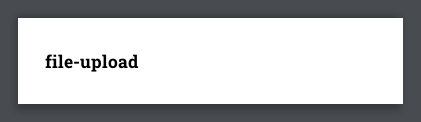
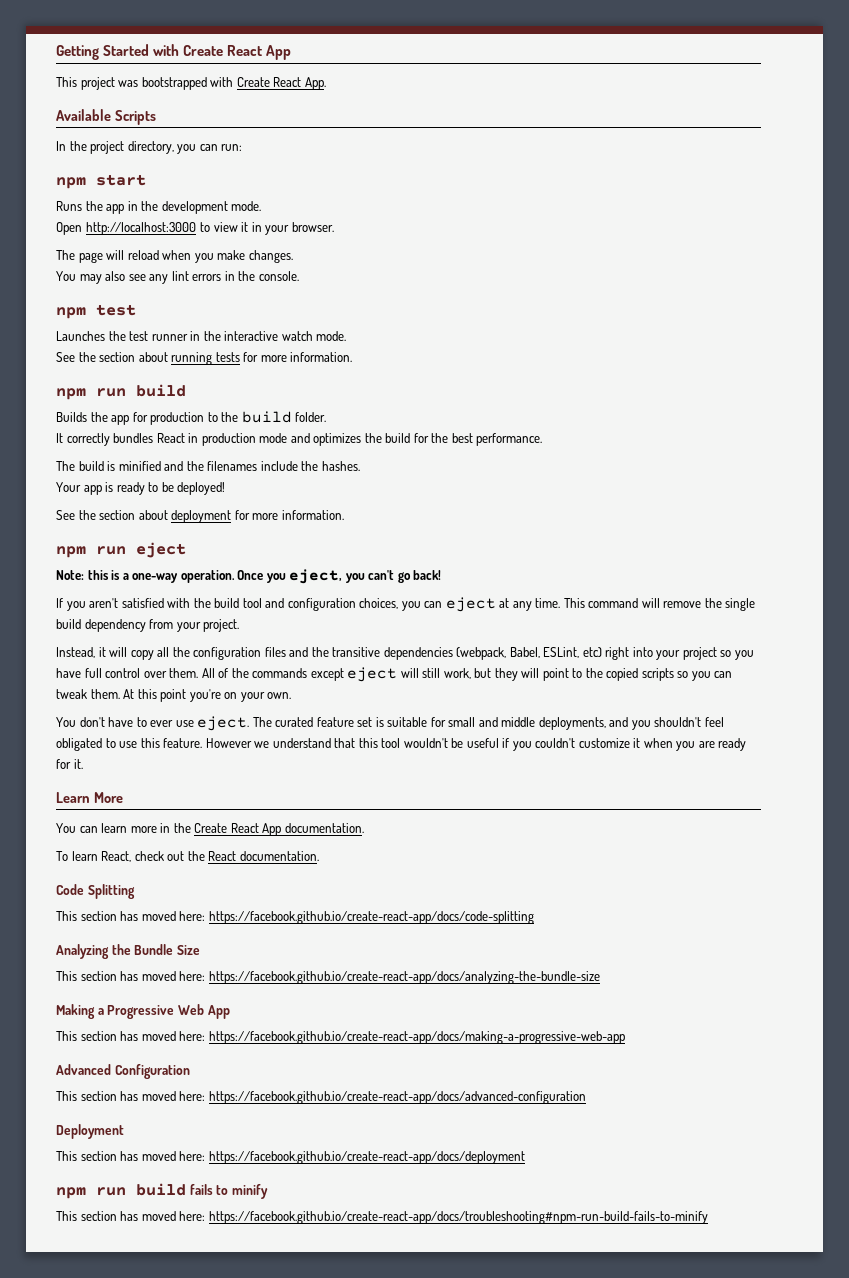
[45,54,139,72] file-upload -> [56,44,292,60] [56,77,326,90] [56,109,156,125] [56,141,243,154] [56,174,146,189] [56,201,262,214] [56,222,334,235] [56,250,293,263] [56,271,299,284] [56,304,136,319] [56,331,347,341] [56,352,353,365] [56,384,186,400] [56,411,327,425] [56,433,543,446] [56,461,360,471] [56,482,226,495] [56,510,344,523] [56,542,186,558] [56,569,442,584] [56,597,756,612] [56,619,240,632] [56,647,754,660] [56,667,733,682] [56,689,292,702] [56,716,724,731] [56,738,747,751] [56,759,83,769] [56,792,123,803] [56,823,364,836] [56,851,319,862] [56,884,135,899] [56,911,534,924] [56,944,200,959] [56,971,600,984] [56,1004,230,1019] [56,1031,625,1044] [56,1064,190,1079] [56,1091,586,1104] [56,1124,124,1139] [56,1151,525,1164] [56,1183,268,1199] [56,1211,708,1224] Getting Started with Create React App // This project was bootstrapped with Create React App. // Available Scripts // In the project directory, you can run: // npm start // Runs the app in the development mode. // Open http://localhost:3000 to view it in your browser. // The page will reload when you make changes. // You may also see any lint errors in the console. // npm test // Launches the test runner in the interactive watch mode. // See the section about running tests for more information. // npm run build // Builds the app for production to the build folder. // It correctly bundles React in production mode and optimizes the build for the best performance. // The build is minified and the filenames include the hashes. // Your app is ready to be deployed! // See the section about deployment for more information. // npm run eject // Note: this is a one-way operation. Once you eject, you can't go back! // If you aren't satisfied with the build tool and configuration choices, you can eject at any time. This command will remove the single build dependency from your project. // Instead, it will copy all the configuration files and the transitive dependencies (webpack, Babel, ESLint, etc) right into your project so you have full control over them. All of the commands except eject will still work, but they will point to the copied scripts so you can tweak them. At this point you're on your own. // You don't have to ever use eject. The curated feature set is suitable for small and middle deployments, and you shouldn't feel obligated to use this feature. However we understand that this tool wouldn't be useful if you couldn't customize it when you are ready for it. // Learn More // You can learn more in the Create React App documentation. // To learn React, check out the React documentation. // Code Splitting // This section has moved here: https://facebook.github.io/create-react-app/docs/code-splitting // Analyzing the Bundle Size // This section has moved here: https://facebook.github.io/create-react-app/docs/analyzing-the-bundle-size // Making a Progressive Web App // This section has moved here: https://facebook.github.io/create-react-app/docs/making-a-progressive-web-app // Advanced Configuration // This section has moved here: https://facebook.github.io/create-react-app/docs/advanced-configuration // Deployment // This section has moved here: https://facebook.github.io/create-react-app/docs/deployment // npm run build fails to minify // This section has moved here: https://facebook.github.io/create-react-app/docs/troubleshooting#npm-run-build-fails-to-minify

